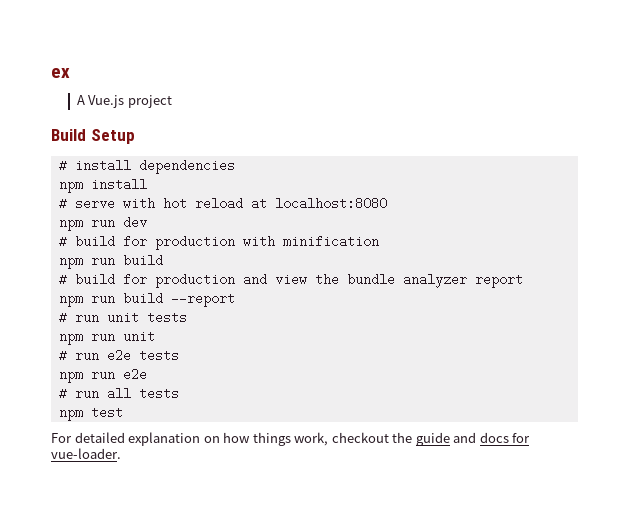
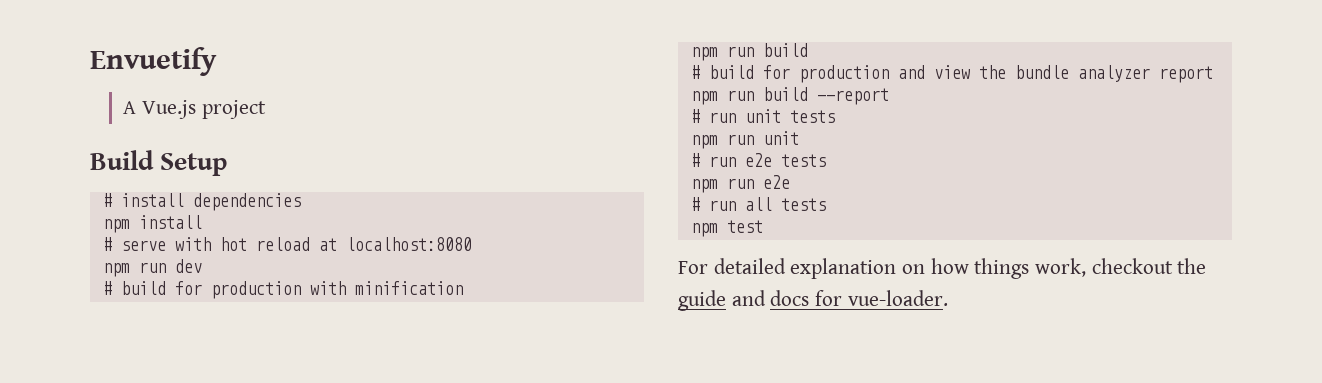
[51,68,70,78] ex -> [90,47,217,76] Envuetify

